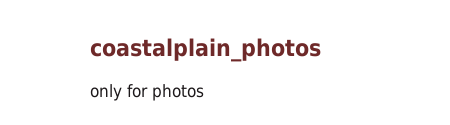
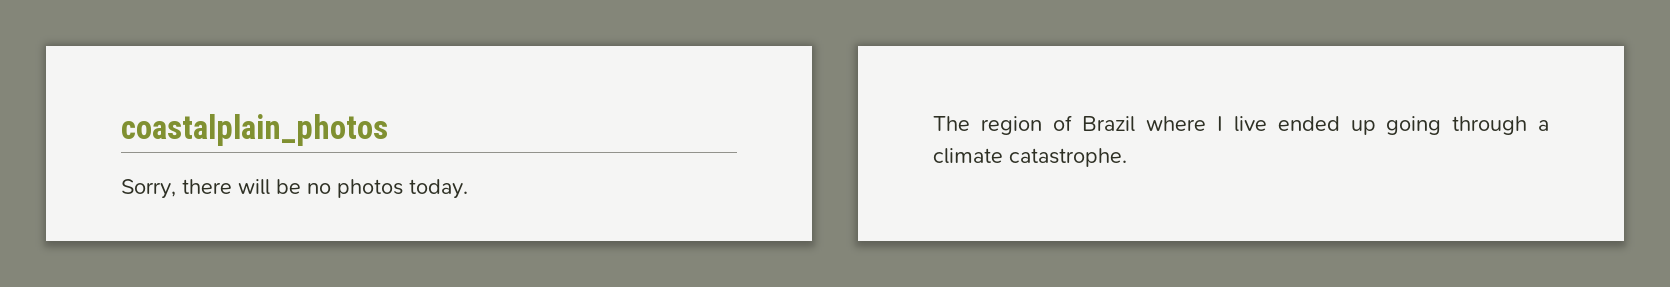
[90,84,204,101] only for photos -> [121,179,468,199] [933,115,1549,135] [933,148,1127,167] Sorry, there will be no photos today. // The region of Brazil where I live ended up going through a climate catastrophe.

